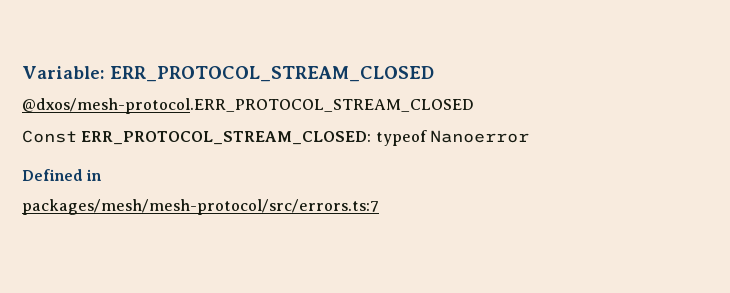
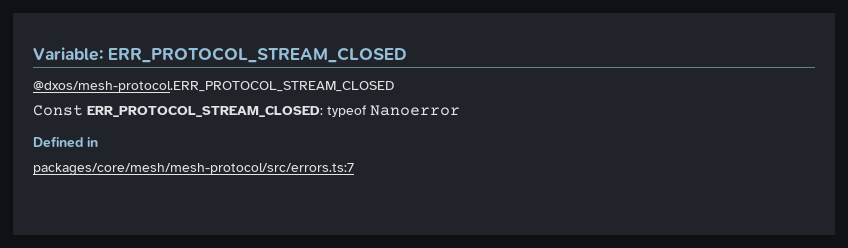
[22,199,379,215] packages/mesh/mesh-protocol/src/errors.ts:7 -> [33,163,354,176] packages/core/mesh/mesh-protocol/src/errors.ts:7

